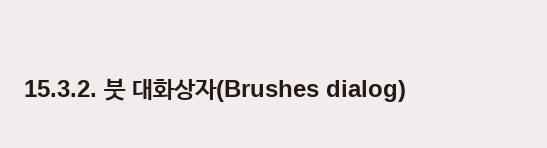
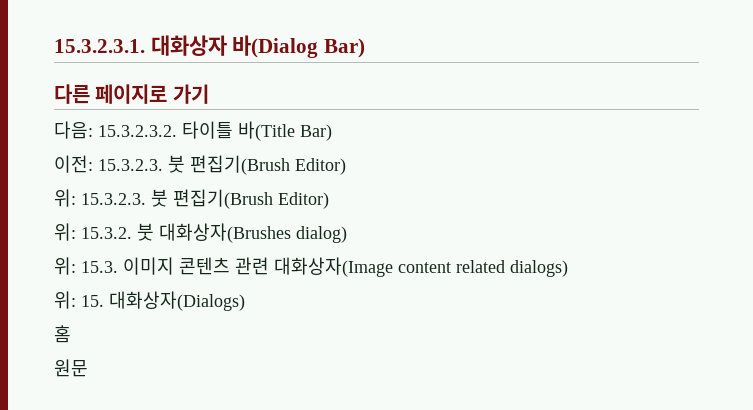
[24,78,406,102] 15.3.2. 붓 대화상자(Brushes dialog) -> [54,35,366,58] [54,84,209,104] [54,121,332,141] [54,155,346,175] [54,189,329,209] [54,223,347,243] [54,257,568,277] [54,291,245,311] [54,325,71,343] [54,359,88,377] 15.3.2.3.1. 대화상자 바(Dialog Bar) // 다른 페이지로 가기 // 다음: 15.3.2.3.2. 타이틀 바(Title Bar) // 이전: 15.3.2.3. 붓 편집기(Brush Editor) // 위: 15.3.2.3. 붓 편집기(Brush Editor) // 위: 15.3.2. 붓 대화상자(Brushes dialog) // 위: 15.3. 이미지 콘텐츠 관련 대화상자(Image content related dialogs) // 위: 15. 대화상자(Dialogs) // 홈 // 원문

